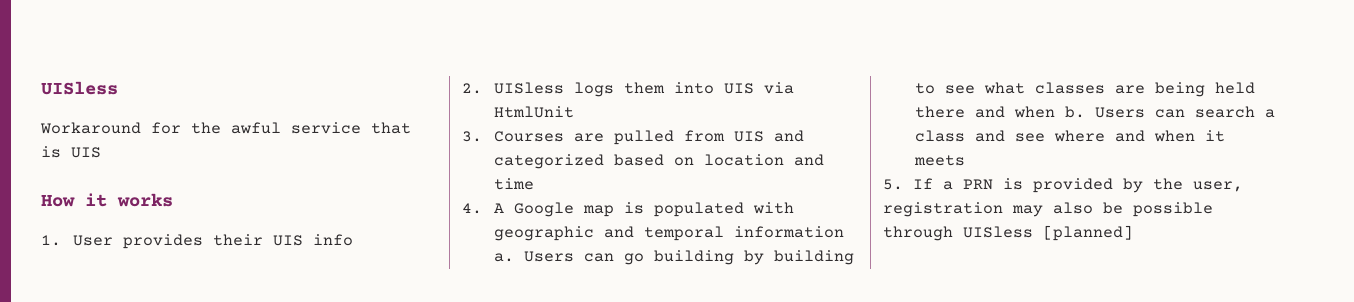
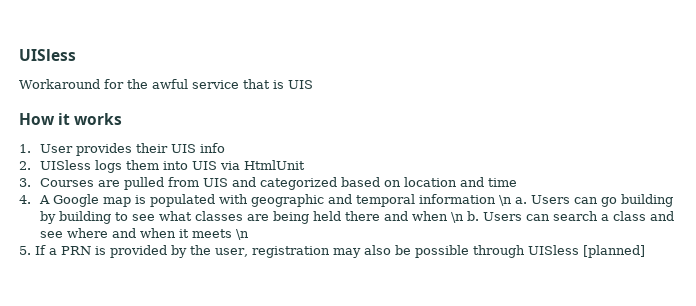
(845, 232) none -> [498,195,512,206] \n
(1056, 112) none -> [450,212,464,223] \n
(966, 160) none -> [235,229,249,240] \n

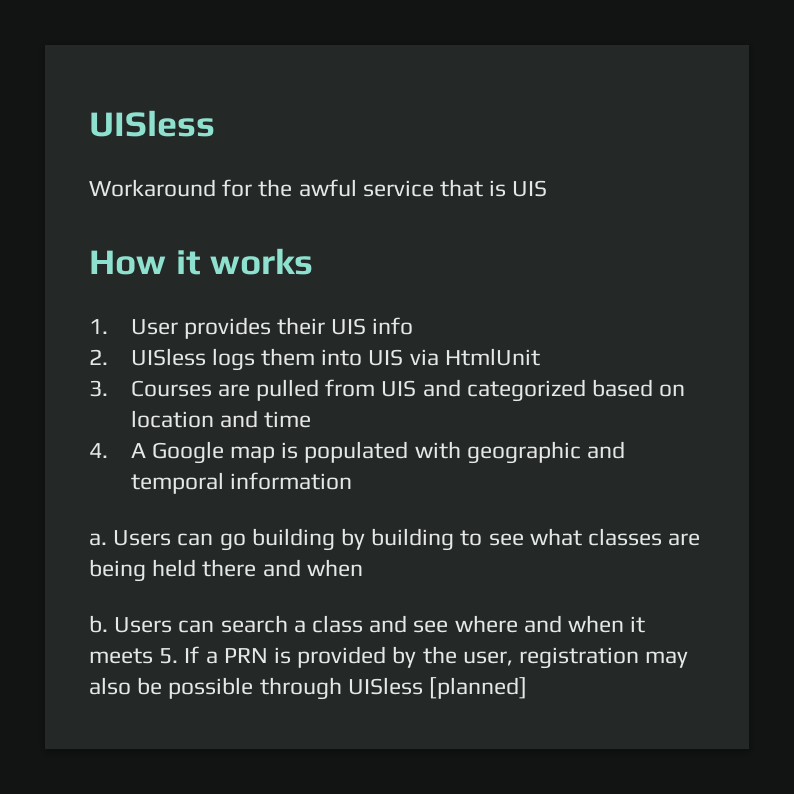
[498,195,512,206] \n -> (352, 481) //
[450,212,464,223] \n -> (363, 568) //
[235,229,249,240] \n // -> (153, 656) none

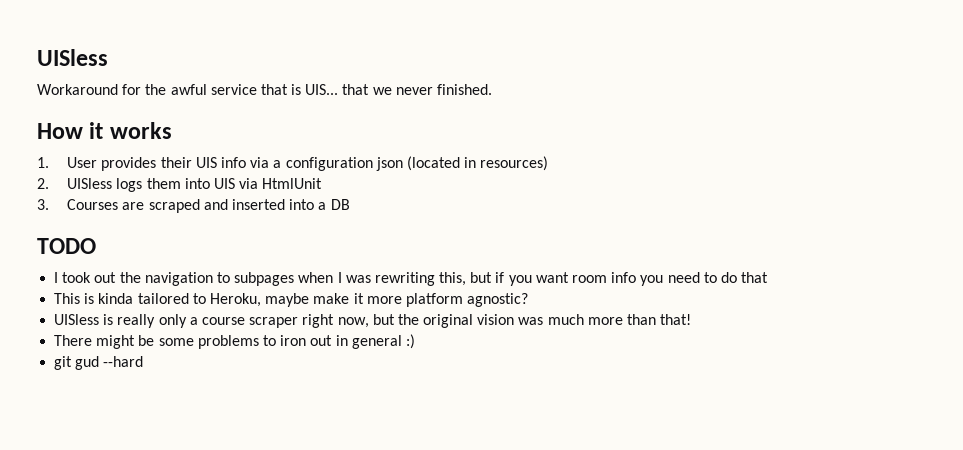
[512,180,548,197] UIS -> [305,84,493,95] UIS... that we never finished.
(414, 326) none -> [250,156,549,171] via a configuration json (located in resources)
[255,379,686,402] [130,410,311,428] [89,441,626,464] [130,472,352,494] [89,528,701,551] [89,559,363,582] [89,615,646,633] [89,646,689,669] [89,677,528,700] pulled from UIS and categorized based on location and time // 4. A Google map is populated with geographic and temporal information // a. Users can go building by building to see what classes are being held there and when // b. Users can search a class and see where and when it meets 5. If a PRN is provided by the user, registration may also be possible through UISless [planned] -> [148,199,350,213] [37,238,96,254] [54,272,769,286] [54,293,529,307] [54,314,692,328] [54,334,415,349] [54,356,144,370] scraped and inserted into a DB // TODO // I took out the navigation to subpages when I was rewriting this, but if you want room info you need to do that // This is kinda tailored to Heroku, maybe make it more platform agnostic? // UISless is really only a course scraper right now, but the original vision was much more than that! // There might be some problems to iron out in general :) // git gud --hard

